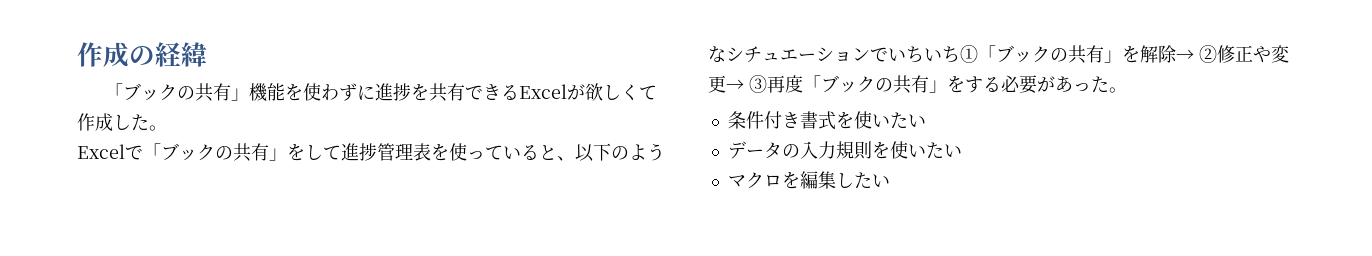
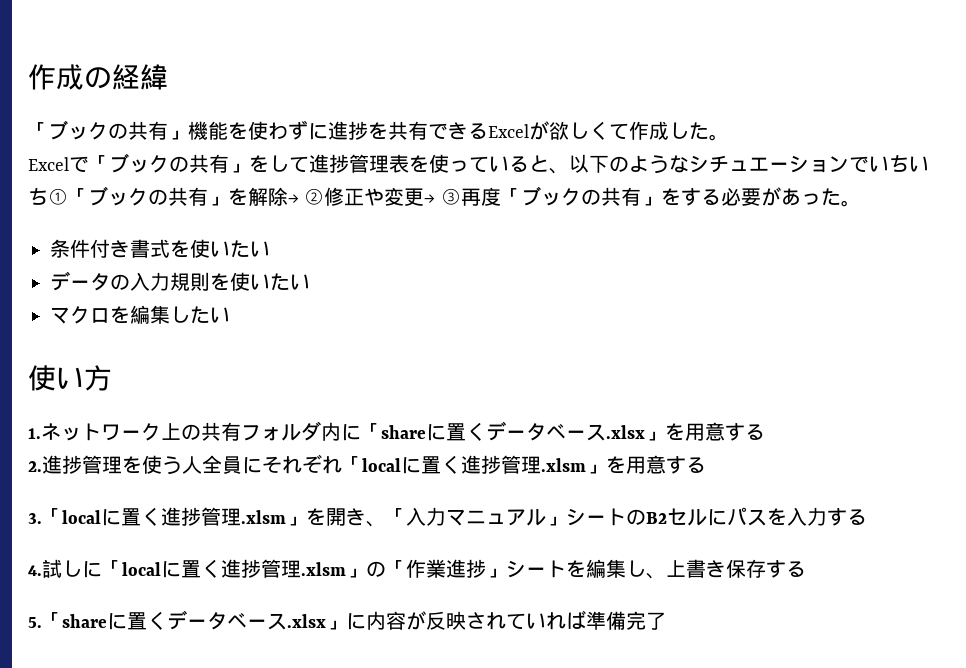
(890, 181) none -> [28,365,112,391] [28,421,765,441] [28,454,706,475] [28,507,867,527] [28,559,806,579] [28,610,666,630] // 使い方 // 1.ネットワーク上の共有フォルダ内に「shareに置くデータベース.xlsx」を用意する // 2.進捗管理を使う人全員にそれぞれ「localに置く進捗管理.xlsm」を用意する // 3.「localに置く進捗管理.xlsm」を開き、「入力マニュアル」シートのB2セルにパスを入力する // 4.試しに「localに置く進捗管理.xlsm」の「作業進捗」シートを編集し、上書き保存する // 5.「shareに置くデータベース.xlsx」に内容が反映されていれば準備完了

